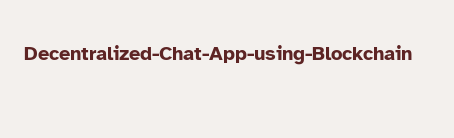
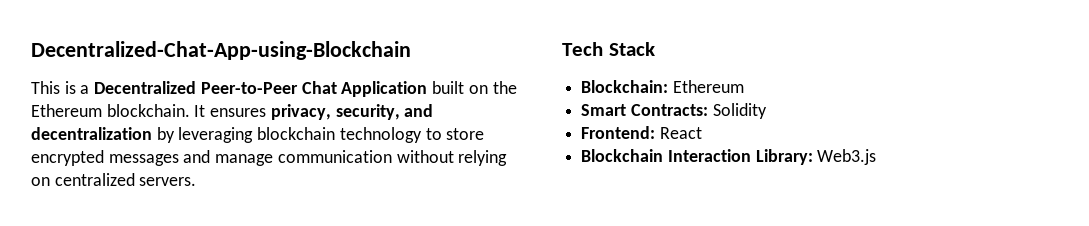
(412, 55) none -> [31,81,517,97] [31,104,434,120] [31,127,485,143] [31,150,508,166] [31,173,197,186] [562,42,655,56] [581,80,744,93] [581,103,767,119] [581,126,702,139] [581,149,877,165] // This is a Decentralized Peer-to-Peer Chat Application built on the Ethereum blockchain. It ensures privacy, security, and decentralization by leveraging blockchain technology to store encrypted messages and manage communication without relying on centralized servers. // Tech Stack // Blockchain: Ethereum // Smart Contracts: Solidity // Frontend: React // Blockchain Interaction Library: Web3.js

